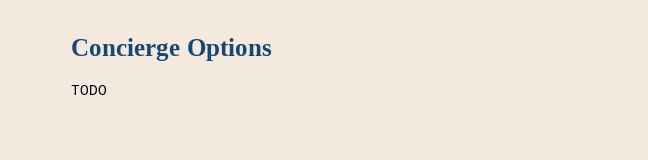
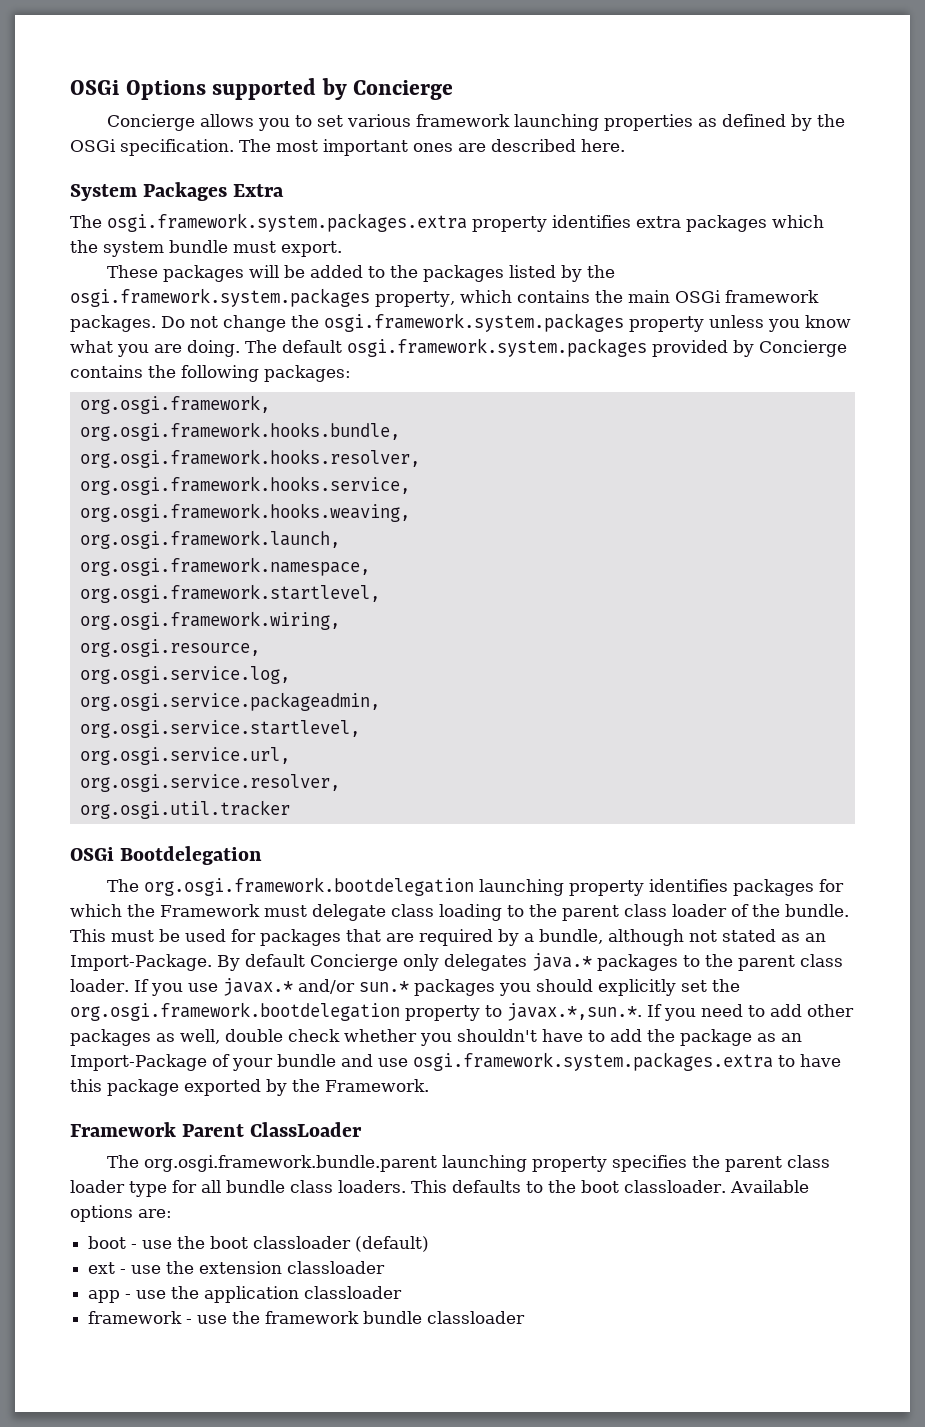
[71,38,272,61] [71,85,107,95] Concierge Options // TODO -> [70,78,454,100] [106,114,845,131] [70,139,625,156] [70,182,285,201] [70,213,824,232] [70,240,342,257] [106,265,615,282] [70,288,819,307] [70,313,851,332] [70,338,847,357] [70,365,351,382] [79,395,270,414] [79,422,400,441] [79,449,420,468] [79,476,410,495] [79,503,410,522] [79,530,340,549] [79,557,370,576] [79,584,380,603] [79,611,340,630] [79,639,260,657] [79,666,290,684] [79,692,380,711] [79,720,360,738] [79,747,290,765] [79,774,340,792] [79,800,290,819] [70,846,263,865] [106,877,844,896] [70,904,849,921] [70,929,826,946] [70,953,843,971] [70,978,740,996] [70,1002,854,1021] [70,1029,802,1046] [70,1052,841,1071] [70,1079,429,1096] [70,1122,363,1137] [106,1155,830,1172] [70,1180,809,1197] [70,1205,172,1222] [88,1236,430,1252] [88,1261,386,1274] [88,1286,403,1303] [88,1311,526,1324] OSGi Options supported by Concierge // Concierge allows you to set various framework launching properties as defined by the OSGi specification. The most important ones are described here. // System Packages Extra // The osgi.framework.system.packages.extra property identifies extra packages which the system bundle must export. // These packages will be added to the packages listed by the osgi.framework.system.packages property, which contains the main OSGi framework packages. Do not change the osgi.framework.system.packages property unless you know what you are doing. The default osgi.framework.system.packages provided by Concierge contains the following packages: // org.osgi.framework, // org.osgi.framework.hooks.bundle, // org.osgi.framework.hooks.resolver, // org.osgi.framework.hooks.service, // org.osgi.framework.hooks.weaving, // org.osgi.framework.launch, // org.osgi.framework.namespace, // org.osgi.framework.startlevel, // org.osgi.framework.wiring, // org.osgi.resource, // org.osgi.service.log, // org.osgi.service.packageadmin, // org.osgi.service.startlevel, // org.osgi.service.url, // org.osgi.service.resolver, // org.osgi.util.tracker // OSGi Bootdelegation // The org.osgi.framework.bootdelegation launching property identifies packages for which the Framework must delegate class loading to the parent class loader of the bundle. This must be used for packages that are required by a bundle, although not stated as an Import-Package. By default Concierge only delegates java.* packages to the parent class loader. If you use javax.* and/or sun.* packages you should explicitly set the org.osgi.framework.bootdelegation property to javax.*,sun.*. If you need to add other packages as well, double check whether you shouldn't have to add the package as an Import-Package of your bundle and use osgi.framework.system.packages.extra to have this package exported by the Framework. // Framework Parent ClassLoader // The org.osgi.framework.bundle.parent launching property specifies the parent class loader type for all bundle class loaders. This defaults to the boot classloader. Available options are: // boot - use the boot classloader (default) // ext - use the extension classloader // app - use the application classloader // framework - use the framework bundle classloader

